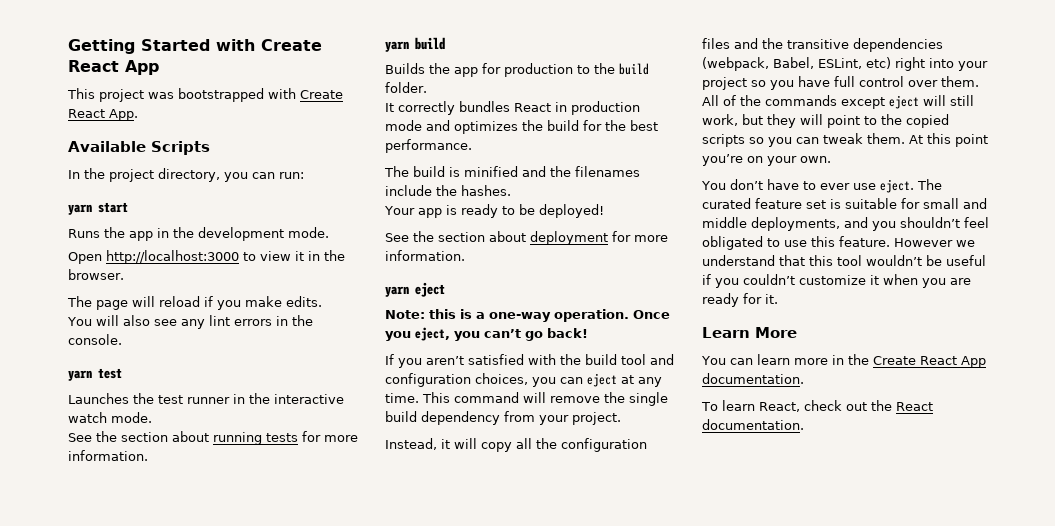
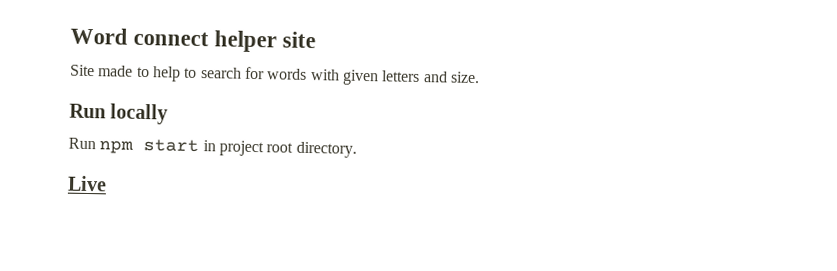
[68,39,322,54] [68,60,159,75] [67,88,343,102] [68,109,138,121] [68,141,210,155] [68,168,304,182] [68,202,128,215] [68,227,329,241] [68,250,345,264] [68,269,124,280] [67,296,322,310] [67,315,313,329] [68,334,122,345] [68,368,122,381] [68,393,344,404] [68,412,152,423] [68,431,358,445] [68,450,148,461] [385,37,445,52] [385,63,649,77] [385,82,427,93] [385,101,640,115] [385,120,658,134] [385,139,472,153] [384,166,640,177] [385,185,511,196] [384,204,604,218] [385,231,668,245] [385,250,465,261] [385,282,445,297] [385,309,670,322] [385,327,588,341] [385,354,674,368] [385,373,662,387] [385,392,668,406] [385,411,621,425] [385,438,647,452] [702,38,943,52] [702,57,988,71] [702,76,979,90] [702,95,974,109] [702,114,949,128] [702,133,988,147] [702,154,831,166] [701,179,942,193] [702,198,987,209] [702,217,989,231] [702,236,975,250] [702,255,986,266] [702,274,971,288] [702,293,778,307] [702,327,797,338] [701,354,986,368] [702,373,804,384] [701,400,933,412] [702,419,804,430] Getting Started with Create React App // This project was bootstrapped with Create React App. // Available Scripts // In the project directory, you can run: // yarn start // Runs the app in the development mode. // Open http://localhost:3000 to view it in the browser. // The page will reload if you make edits. // You will also see any lint errors in the console. // yarn test // Launches the test runner in the interactive watch mode. // See the section about running tests for more information. // yarn build // Builds the app for production to the build folder. // It correctly bundles React in production mode and optimizes the build for the best performance. // The build is minified and the filenames include the hashes. // Your app is ready to be deployed! // See the section about deployment for more information. // yarn eject // Note: this is a one-way operation. Once you eject, you can’t go back! // If you aren’t satisfied with the build tool and configuration choices, you can eject at any time. This command will remove the single build dependency from your project. // Instead, it will copy all the configuration files and the transitive dependencies (webpack, Babel, ESLint, etc) right into your project so you have full control over them. All of the commands except eject will still work, but they will point to the copied scripts so you can tweak them. At this point you’re on your own. // You don’t have to ever use eject. The curated feature set is suitable for small and middle deployments, and you shouldn’t feel obligated to use this feature. However we understand that this tool wouldn’t be useful if you couldn’t customize it when you are ready for it. // Learn More // You can learn more in the Create React App documentation. // To learn React, check out the React documentation. -> [70,27,317,53] [70,64,480,86] [69,103,169,125] [68,137,357,158] [67,175,107,192] Word connect helper site // Site made to help to search for words with given letters and size. // Run locally // Run npm start in project root directory. // Live

